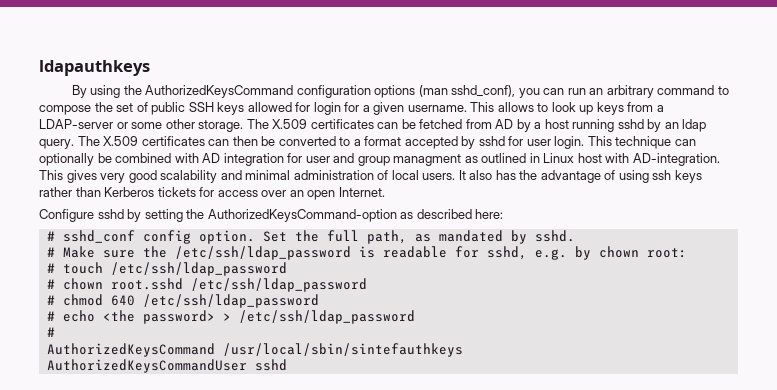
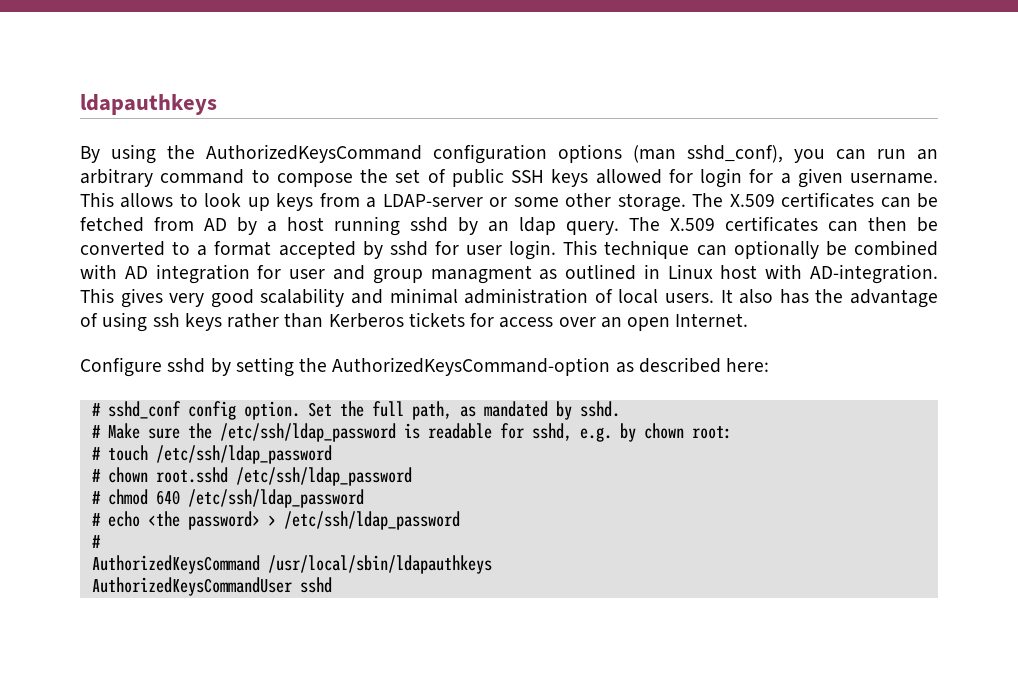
[222,343,463,357] /usr/local/sbin/sintefauthkeys -> [267,555,492,574] /usr/local/sbin/ldapauthkeys

